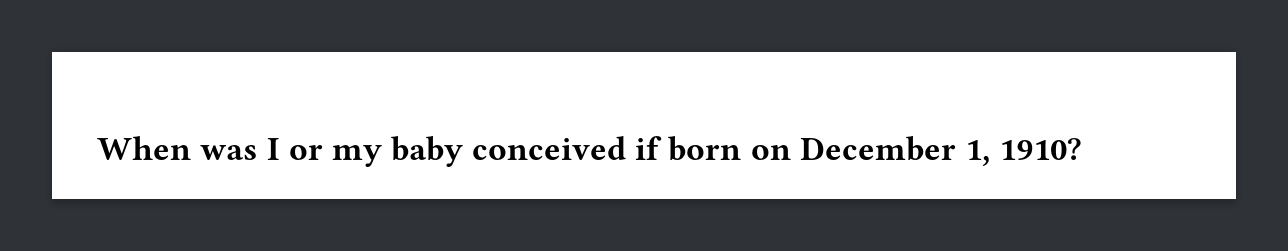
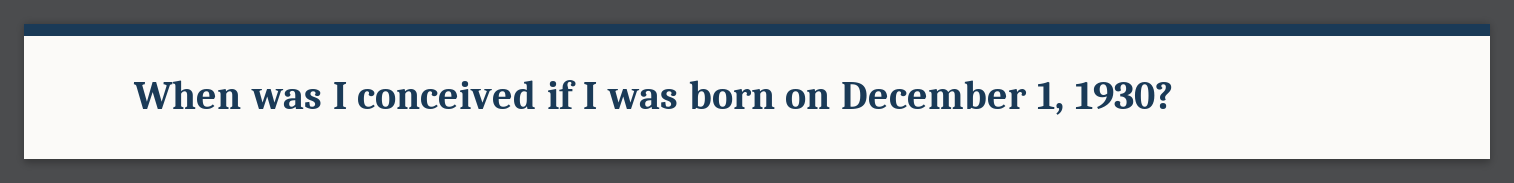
[288,136,663,167] or my baby conceived if -> [357,80,678,109] conceived if I was
[999,138,1083,160] 1910? -> [1074,81,1173,110] 1930?

